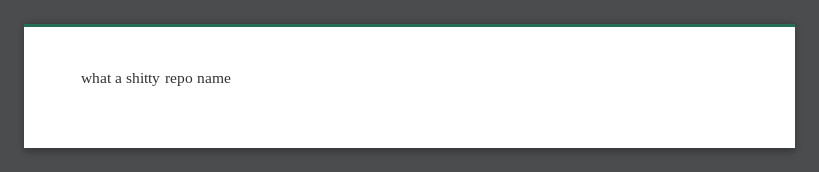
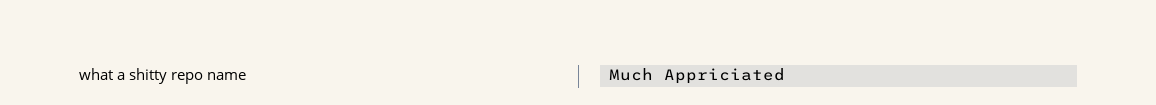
(231, 79) none -> [609,68,785,84] // Much Appriciated

